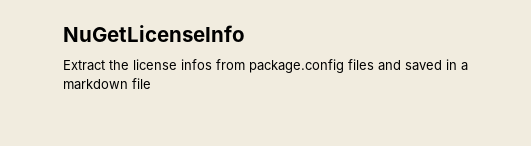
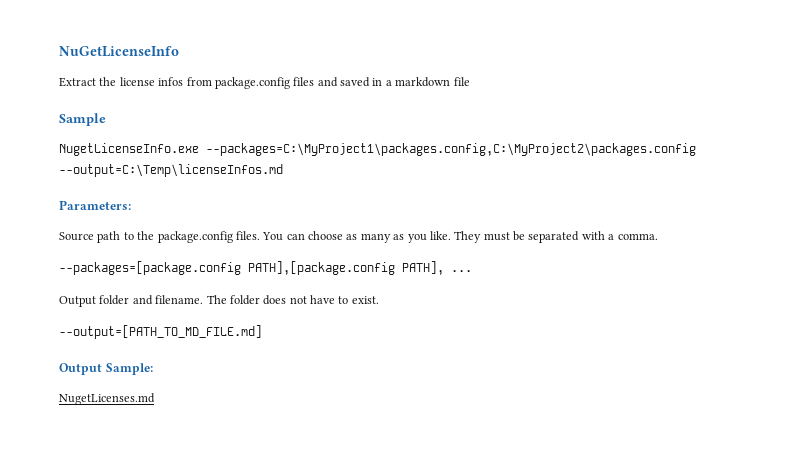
(151, 83) none -> [59,113,106,126] [59,143,696,156] [59,164,283,177] [59,200,131,210] [59,231,658,243] [59,261,472,275] [59,295,379,307] [59,325,262,339] [59,363,153,375] [59,393,155,405] // Sample // NugetLicenseInfo.exe --packages=C:\MyProject1\packages.config,C:\MyProject2\packages.config --output=C:\Temp\licenseInfos.md // Parameters: // Source path to the package.config files. You can choose as many as you like. They must be separated with a comma. // --packages=[package.config PATH],[package.config PATH], ... // Output folder and filename. The folder does not have to exist. // --output=[PATH_TO_MD_FILE.md] // Output Sample: // NugetLicenses.md

